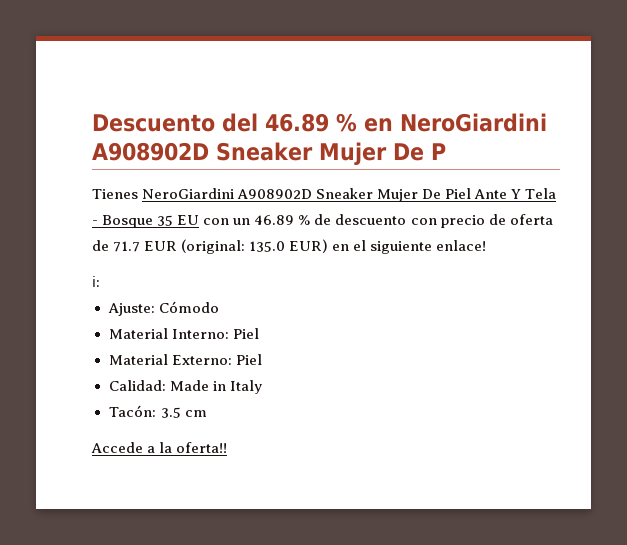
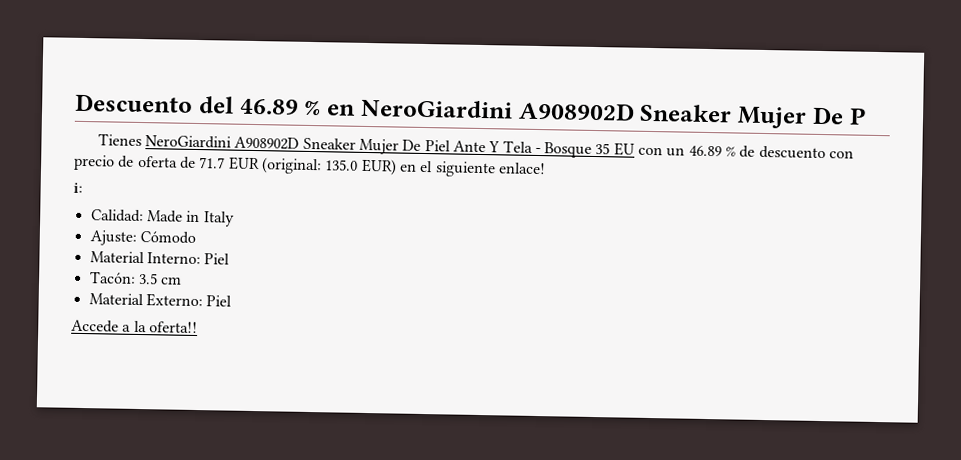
(100, 281) none -> [90,209,235,227] // Calidad: Made in Italy
(259, 333) none -> [89,271,183,285] // Tacón: 3.5 cm
[108,380,262,394] [108,405,207,418] // Calidad: Made in Italy // Tacón: 3.5 cm -> (233, 301) none

